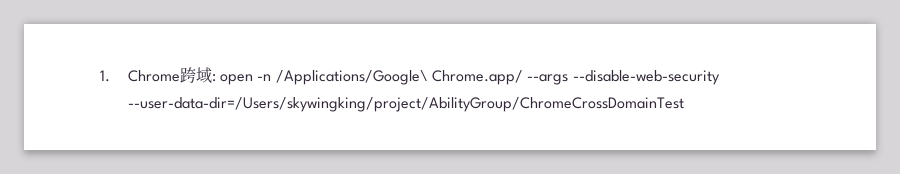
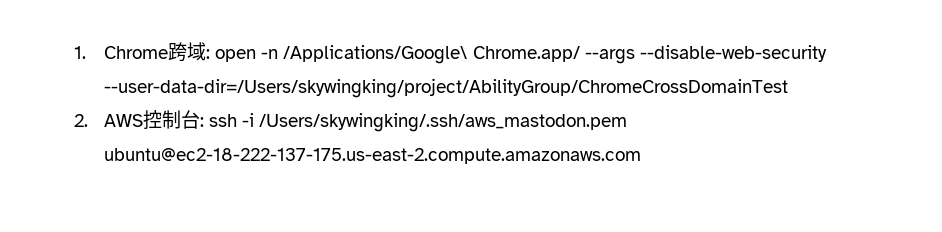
(684, 104) none -> [74,110,628,132] [104,148,642,164] // 2. AWS控制台: ssh -i /Users/skywingking/.ssh/aws_mastodon.pem ubuntu@ec2-18-222-137-175.us-east-2.compute.amazonaws.com

